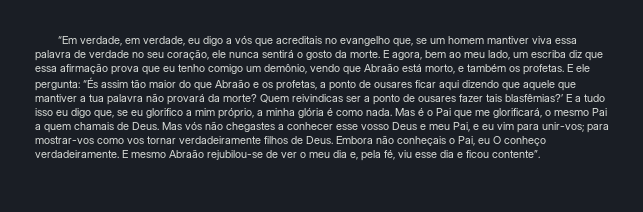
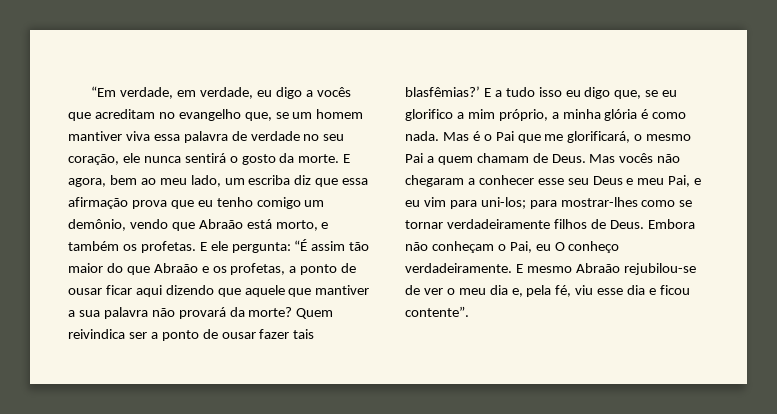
[235,36,323,47] vós que acreditais -> [316,87,351,97] [68,109,155,121] vocês que acreditam
[83,77,98,88] “És -> [294,239,308,251] “É
[374,82,412,88] ousares -> [68,288,102,295] ousar
[89,94,104,102] tua -> [78,310,100,317] sua
[292,94,343,102] reivindicas -> [68,329,125,339] reivindica
[418,96,456,102] ousares -> [221,332,256,339] ousar
[74,122,114,130] chamais -> [476,153,529,163] chamam
[185,121,275,132] vós não chegastes -> [619,153,681,163] [405,175,464,187] vocês não chegaram
[361,124,389,130] vosso -> [567,178,589,185] seu
[542,122,609,133] [35,136,144,144] unir-vos; para mostrar-vos como vos -> [480,197,693,209] uni-los; para mostrar-lhes como se
[397,136,446,146] conheçais -> [431,241,494,253] conheçam

